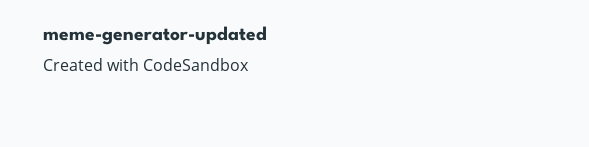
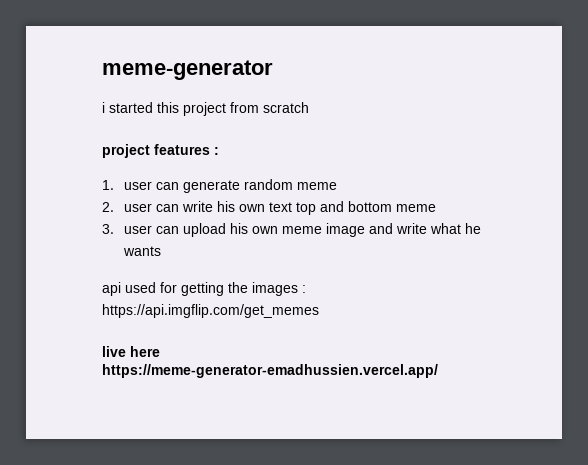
[43,26,267,45] [43,58,250,71] meme-generator-updated // Created with CodeSandbox -> [102,60,273,80] [102,102,309,116] [102,144,219,158] [102,179,337,193] [102,201,436,215] [102,223,481,237] [122,246,161,256] [102,282,306,296] [102,304,319,318] [102,346,160,357] [102,364,438,378] meme-generator // i started this project from scratch // project features : // 1. user can generate random meme // 2. user can write his own text top and bottom meme // 3. user can upload his own meme image and write what he wants // api used for getting the images : https://api.imgflip.com/get_memes // live here https://meme-generator-emadhussien.vercel.app/

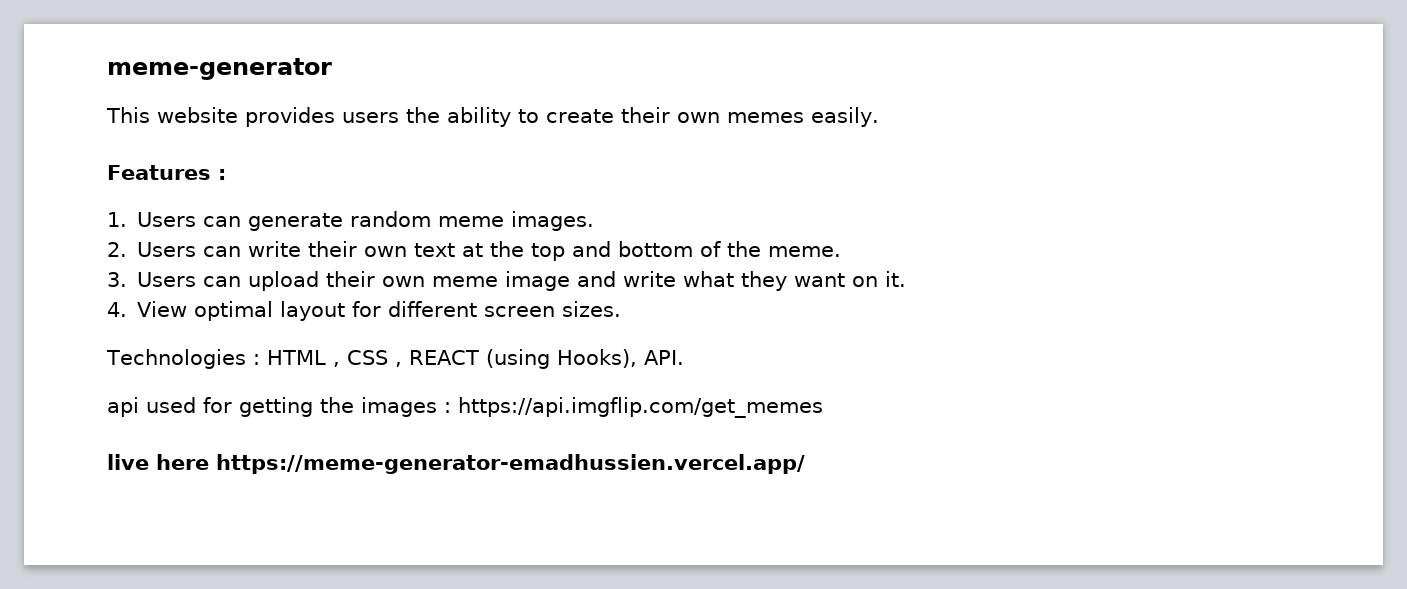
[102,102,309,116] [102,144,210,158] i started this project from scratch // project features -> [106,107,879,127] [107,165,211,180] This website provides users the ability to create their own memes easily. // Features
[123,181,152,190] user -> [137,212,197,227] Users
(337, 186) none -> [511,211,595,231] images.
[123,203,152,212] user -> [137,242,197,257] Users
[216,201,235,212] his -> [308,241,358,257] their
(292, 207) none -> [462,241,525,257] at the
[395,204,436,212] meme -> [700,241,842,257] of the meme.
[123,225,152,234] user -> [137,272,197,287] Users
[229,223,248,234] his -> [326,271,376,287] their
[464,223,481,234] [122,246,161,256] he wants -> [741,271,907,291] [107,301,622,321] [106,349,684,369] they want on it. // 4. View optimal layout for different screen sizes. // Technologies : HTML , CSS , REACT (using Hooks), API.

